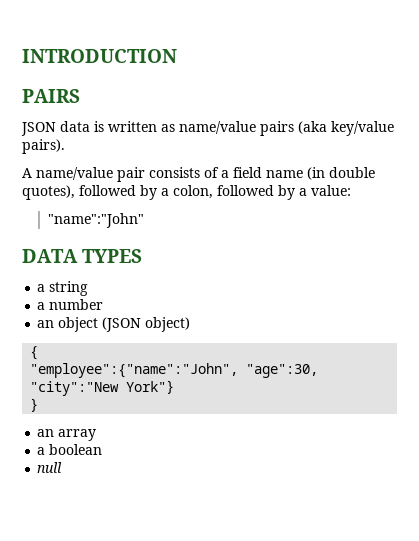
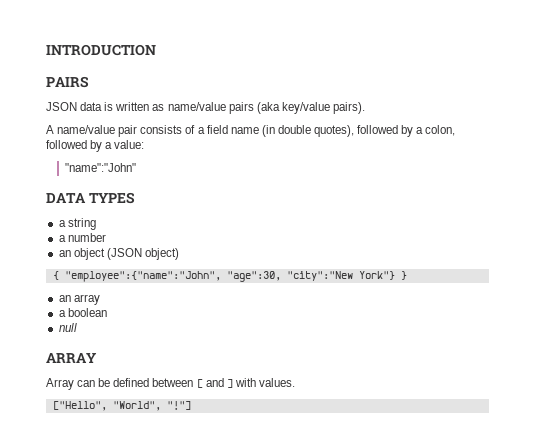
(39, 353) // -> (59, 275) none
(175, 387) // -> (395, 275) none
(63, 467) none -> [46,353,97,363] [46,378,295,390] [52,401,191,411] // ARRAY // Array can be defined between [ and ] with values. // ["Hello", "World", "!"]

